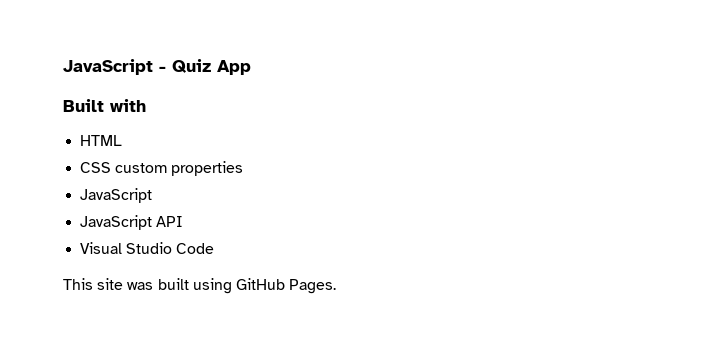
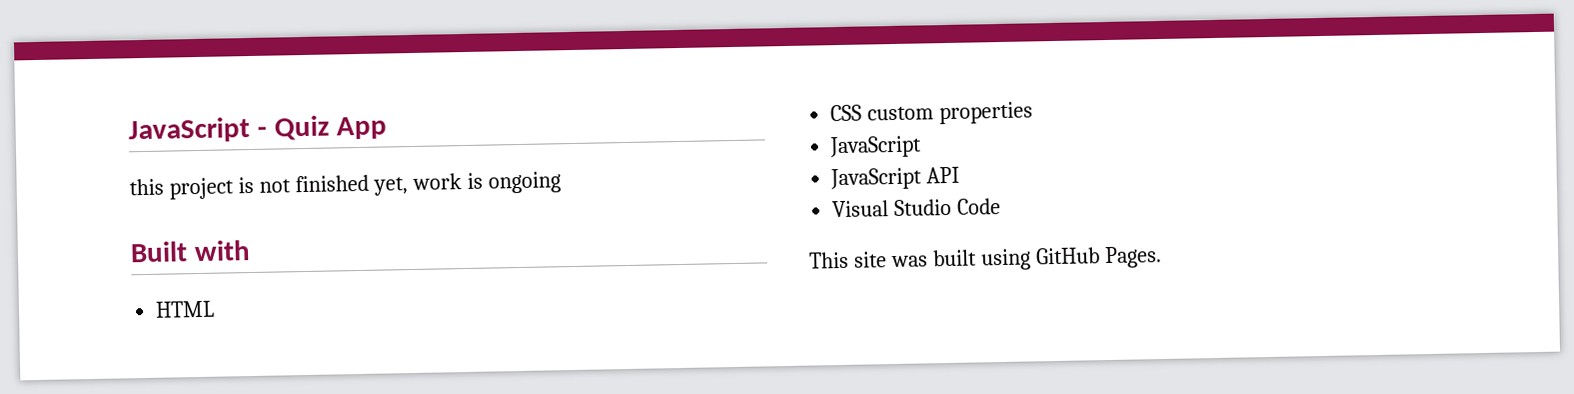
(251, 67) none -> [129,171,561,200] // this project is not finished yet, work is ongoing

